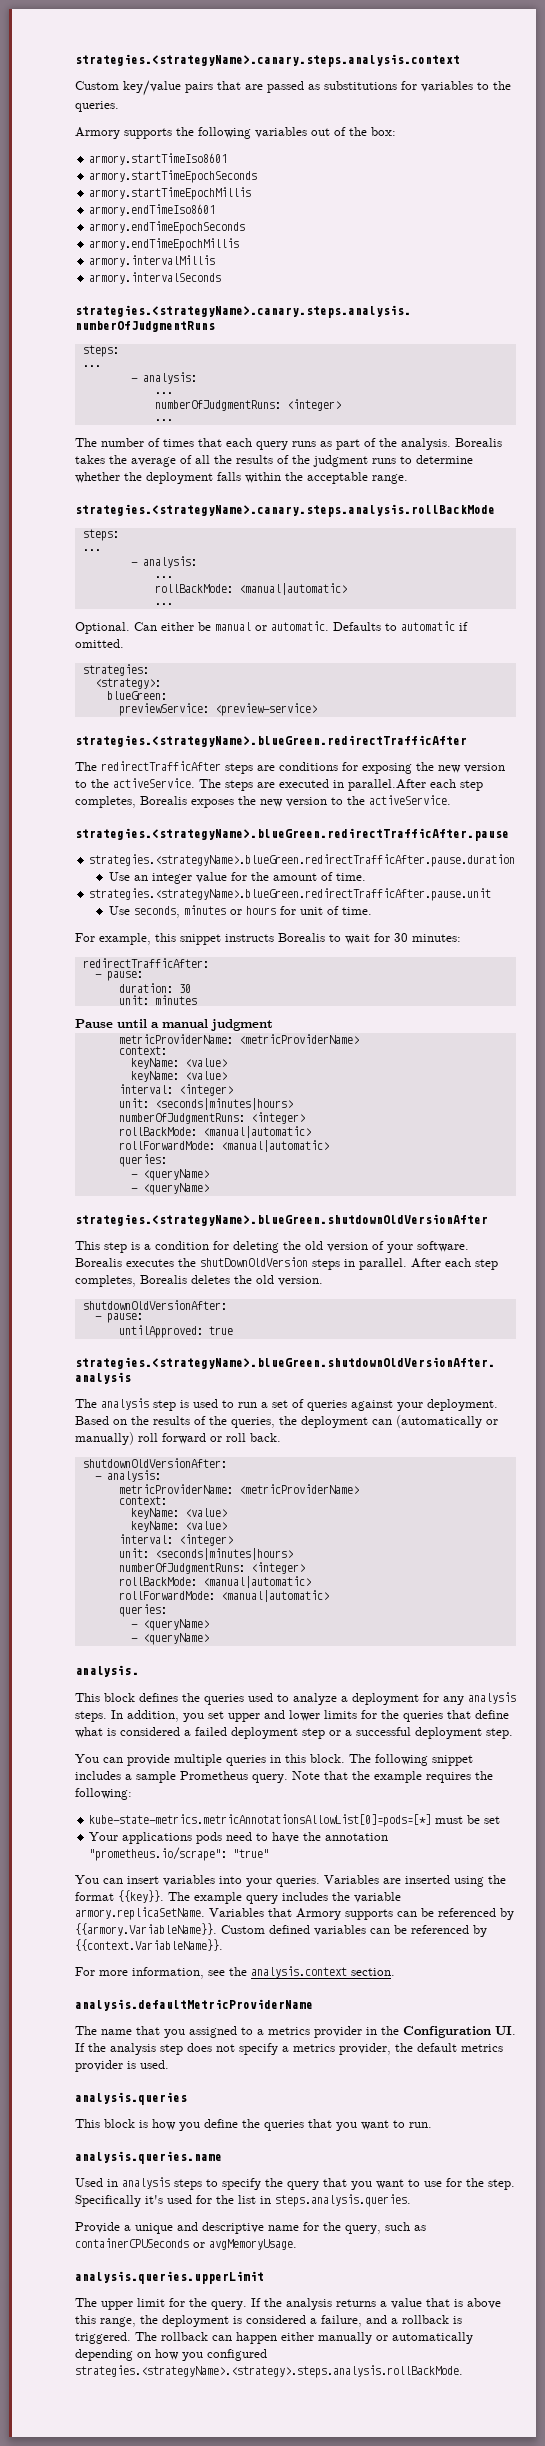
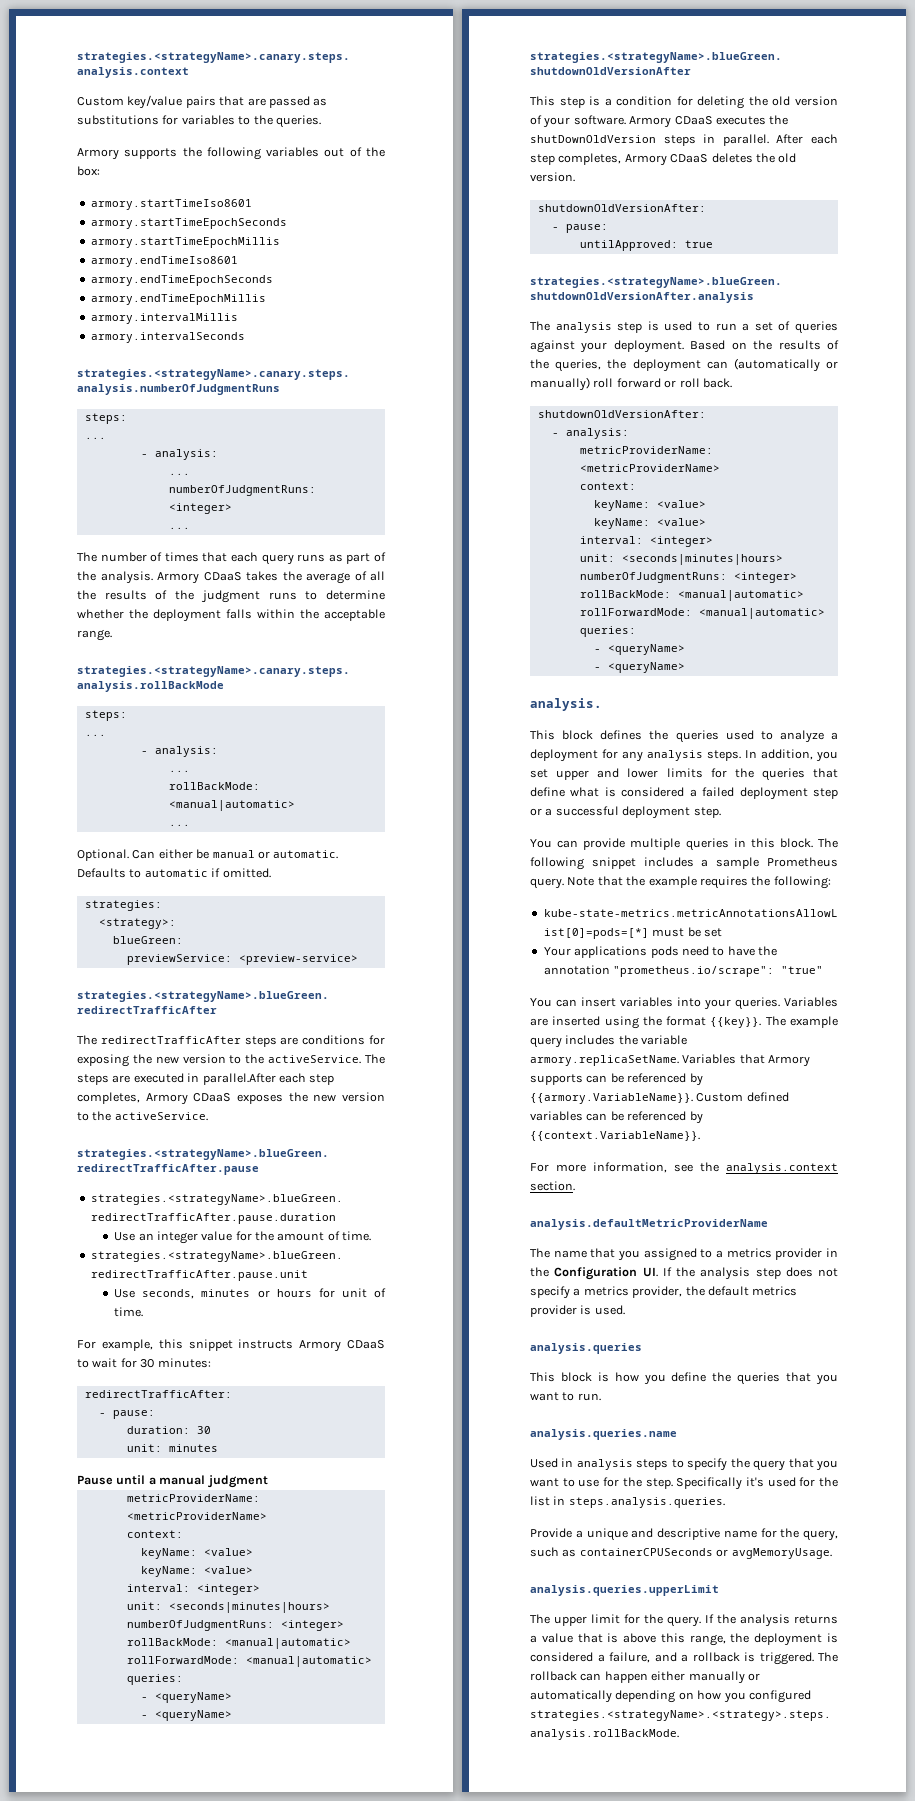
[455,438,502,447] Borealis -> [157,572,242,584] Armory CDaaS
[140,796,187,805] Borealis -> [145,1093,232,1105] Armory CDaaS
[278,933,325,942] Borealis -> [299,1340,385,1352] Armory CDaaS
[75,1258,122,1267] Borealis -> [629,116,713,128] Armory CDaaS
[140,1275,187,1284] Borealis -> [624,154,709,166] Armory CDaaS

